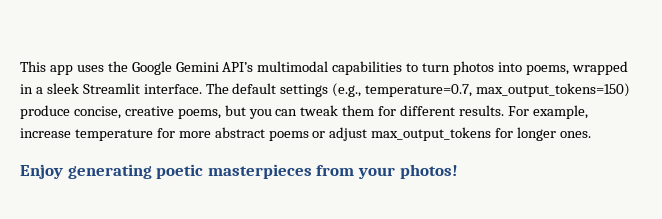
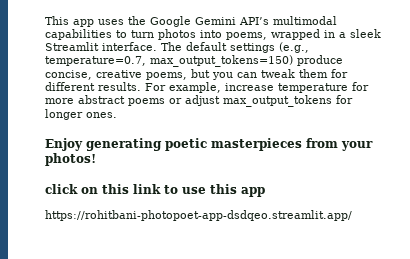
(458, 171) none -> [45,184,265,197] [45,210,352,221] // click on this link to use this app // https://rohitbani-photopoet-app-dsdqeo.streamlit.app/

